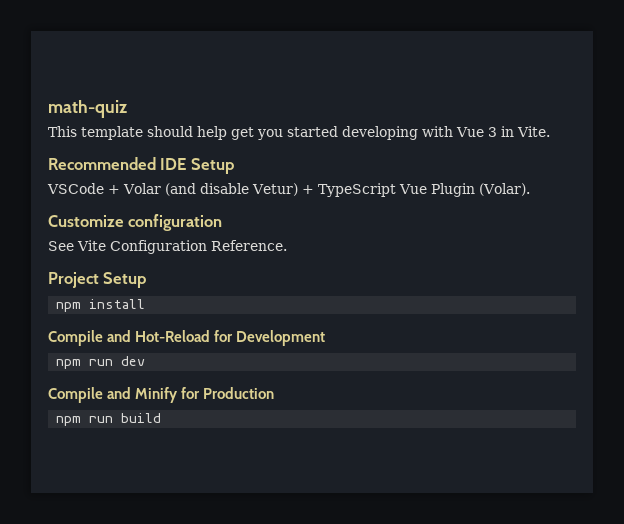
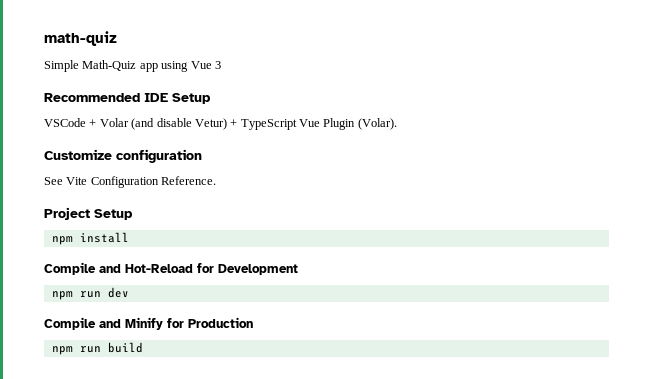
[48,126,453,140] This template should help get you started developing with -> [44,60,189,72] Simple Math-Quiz app using
[501,126,550,137] in Vite. -> (221, 65) none

